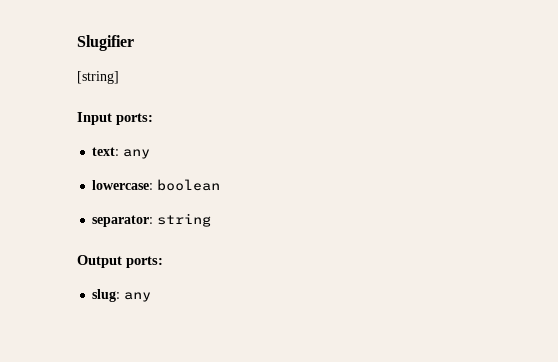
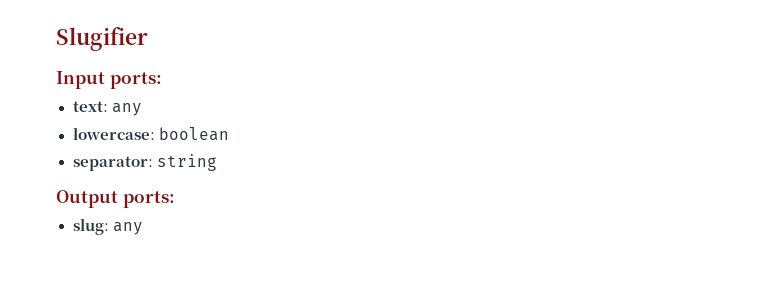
[77,71,119,84] // [string] -> (148, 39) none

